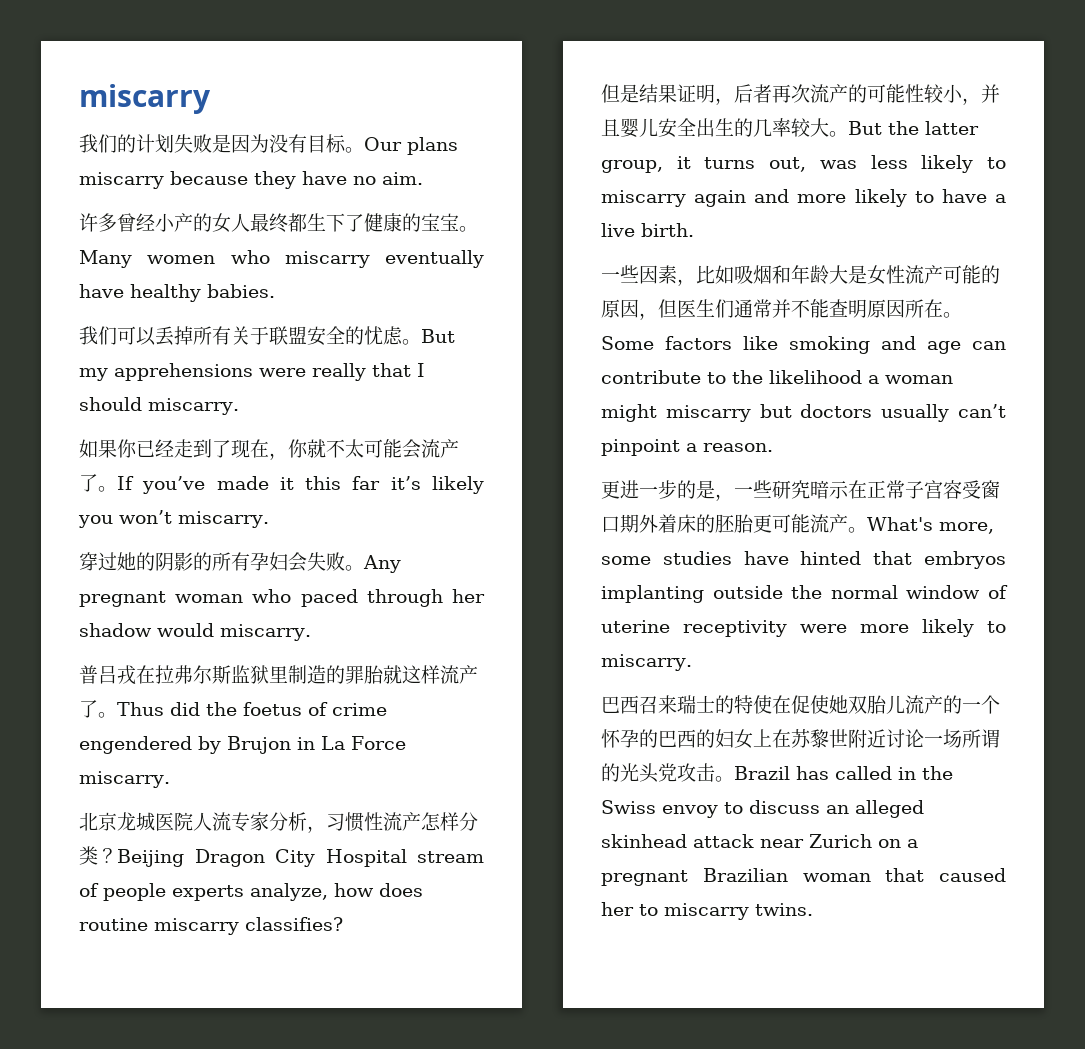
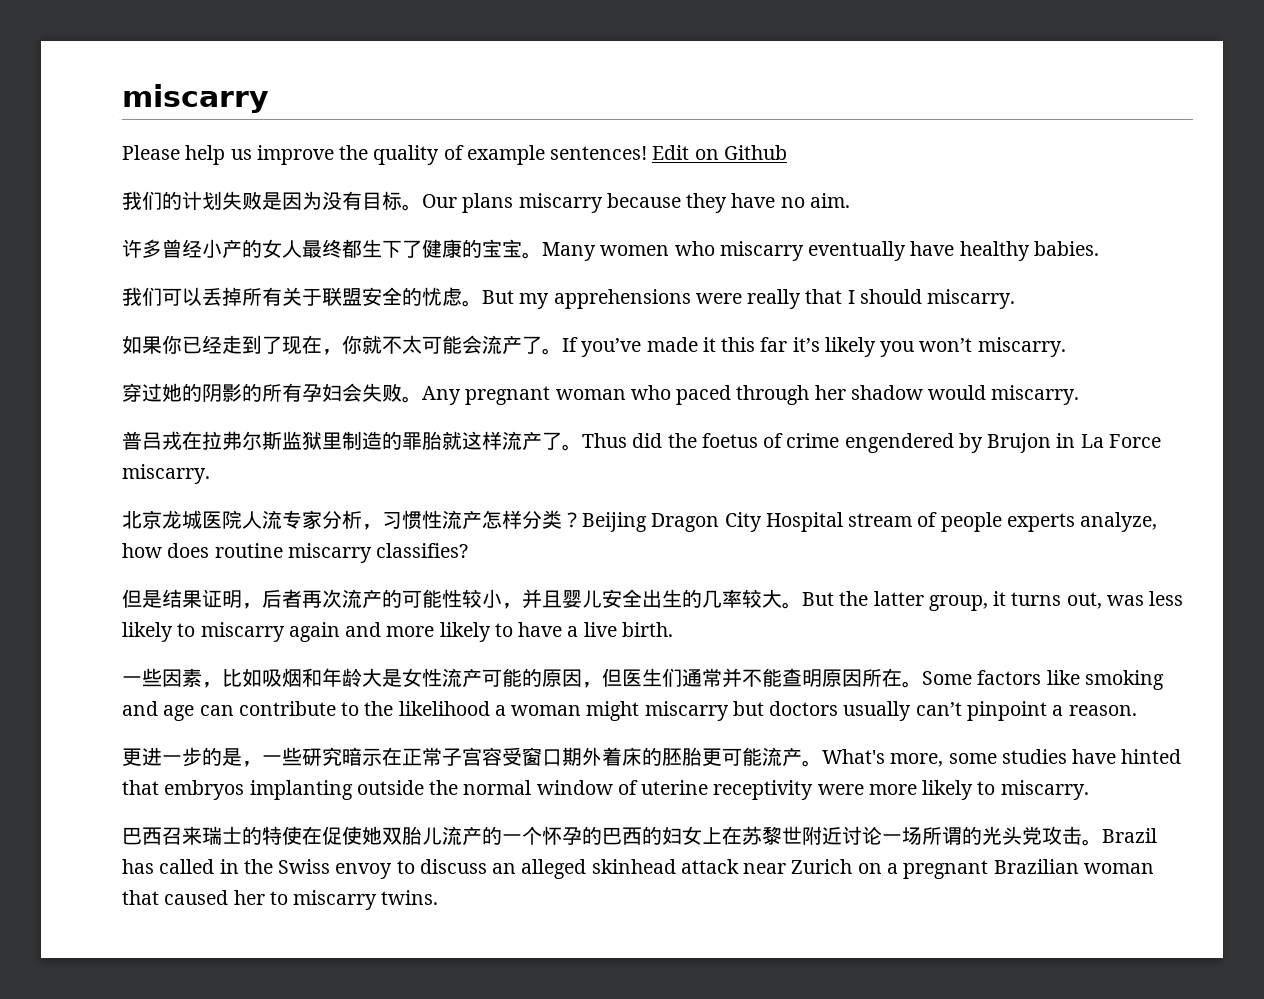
[79,84,211,114] miscarry -> [122,84,269,113] [122,145,787,165] miscarry // Please help us improve the quality of example sentences! Edit on Github

